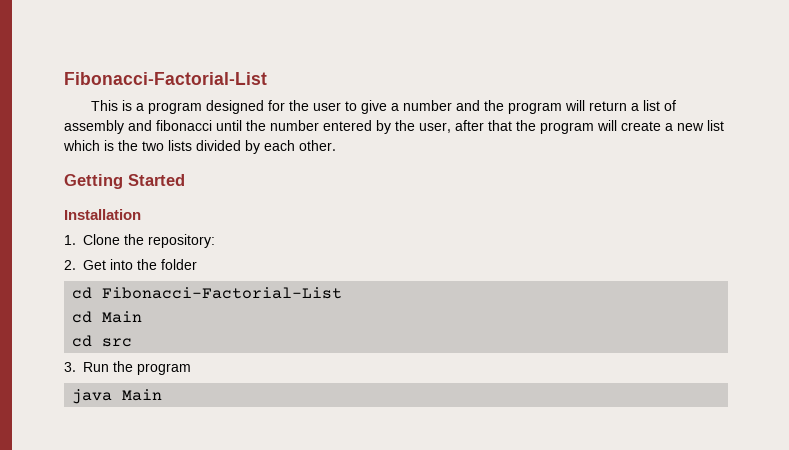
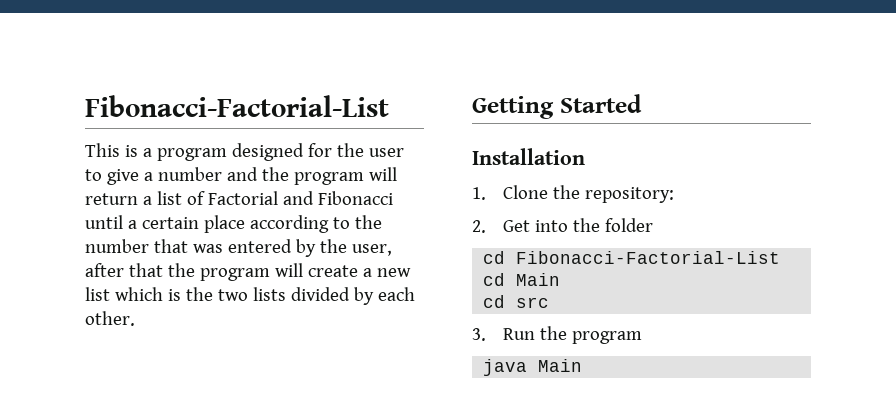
[64,120,319,134] assembly and fibonacci until the number -> [207,191,393,205] [85,215,382,233] [85,239,223,253] Factorial and Fibonacci until a certain place according to the number that was

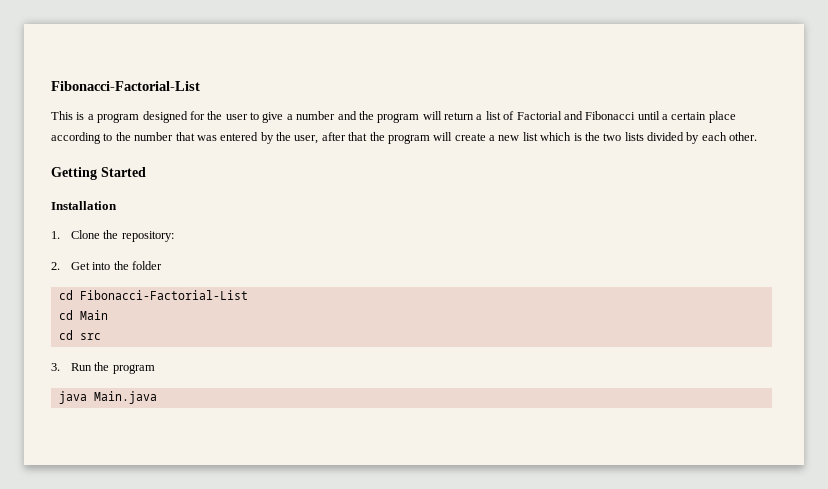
[538,359,583,372] Main -> [93,391,157,404] Main.java

